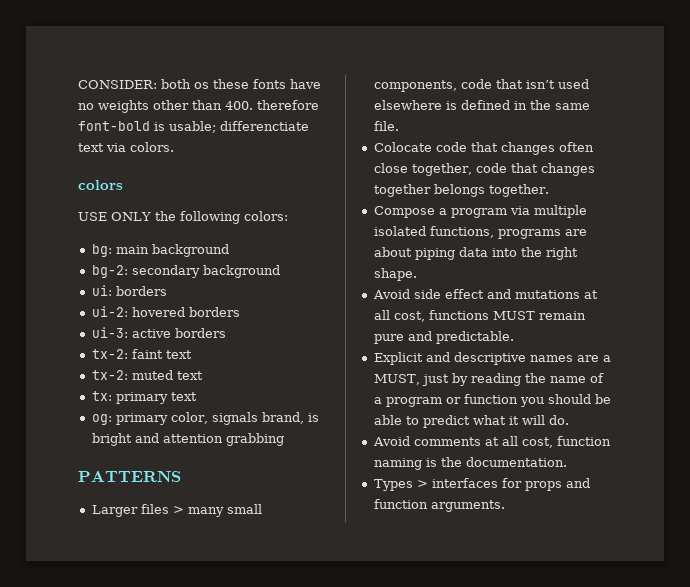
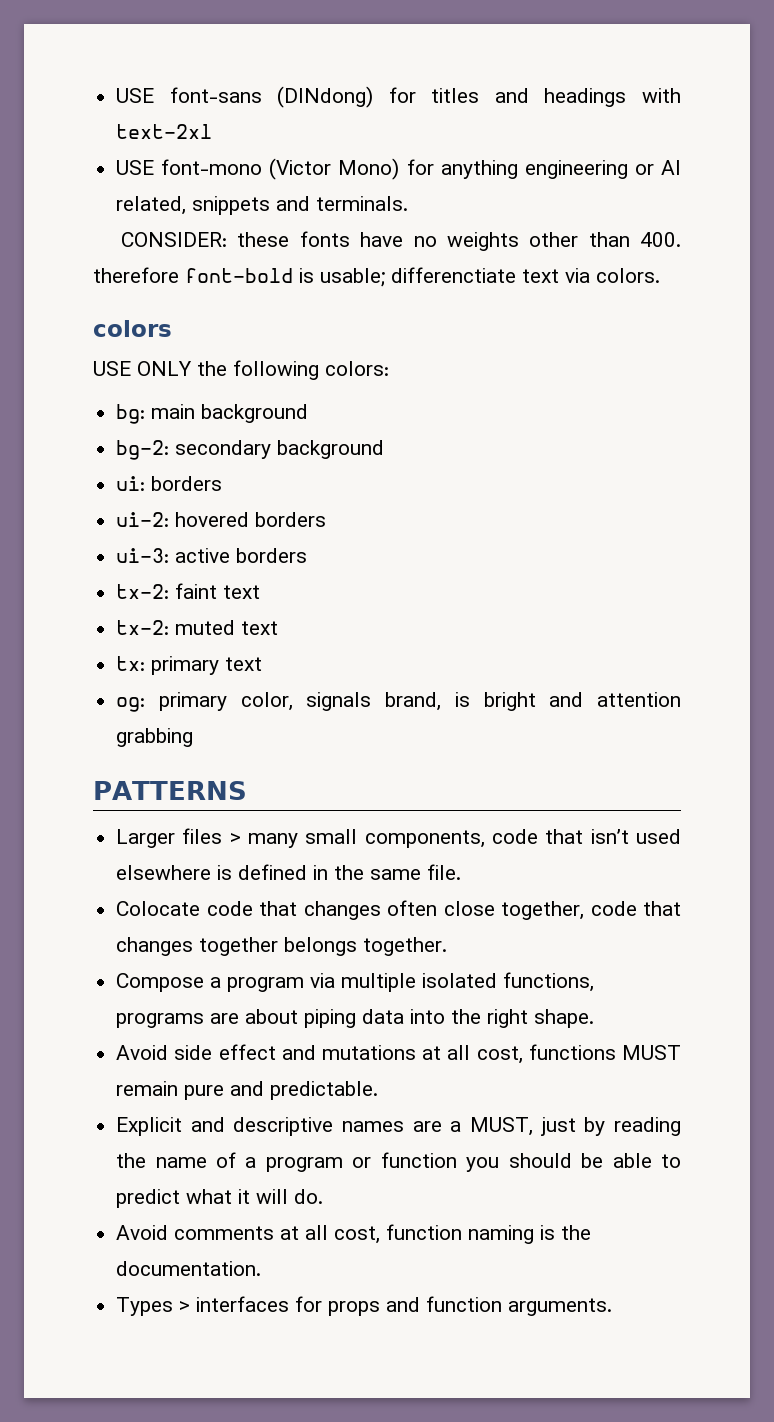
[78,79,209,89] CONSIDER: both os -> [116,86,681,108] [116,124,213,139] [116,158,681,180] [116,196,409,215] [121,232,228,247] USE font-sans (DINdong) for titles and headings with text-2xl // USE font-mono (Victor Mono) for anything engineering or AI related, snippets and terminals. // CONSIDER:

